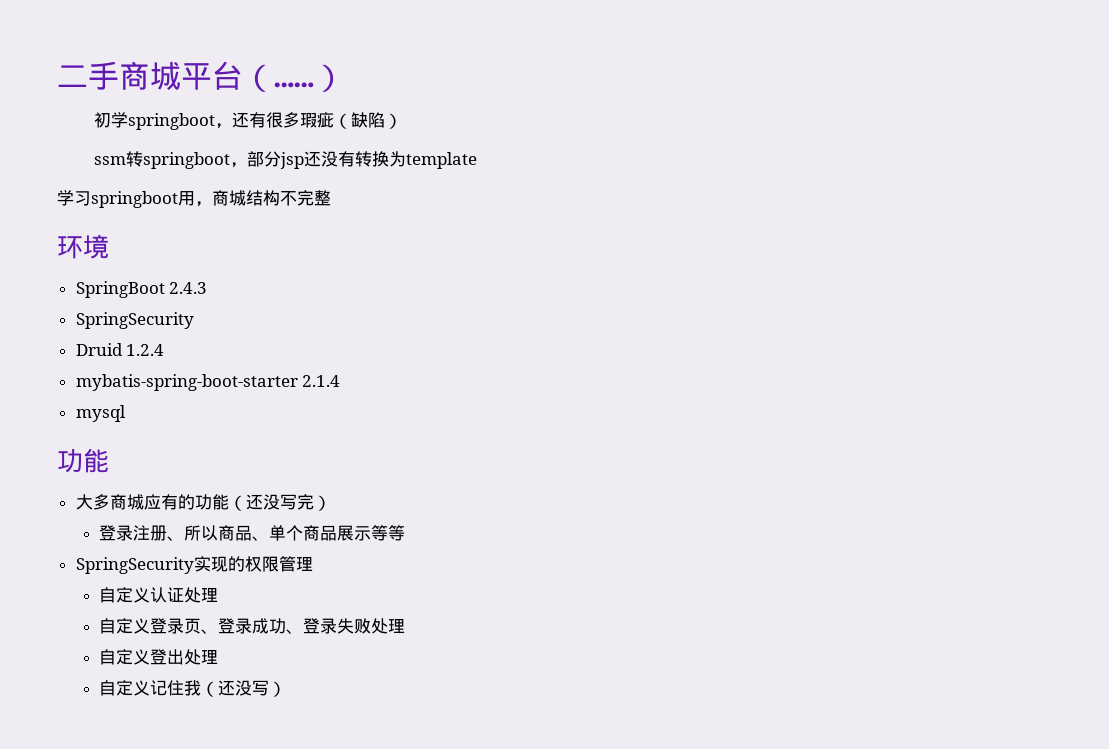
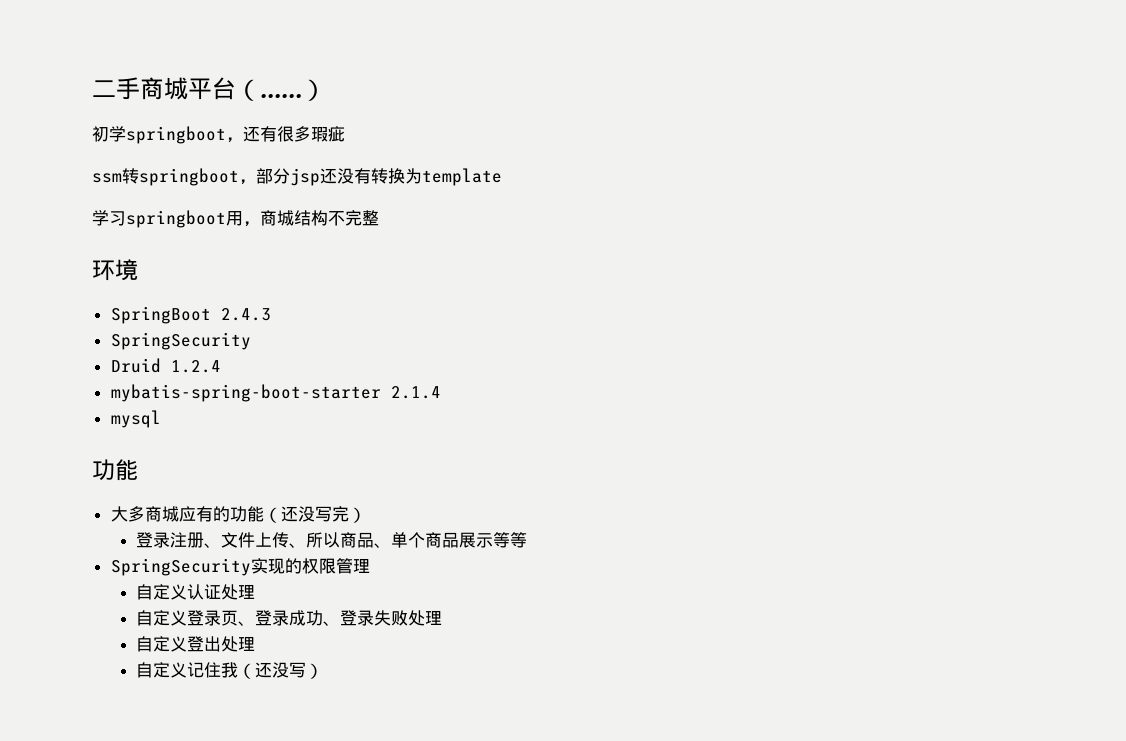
[333,112,402,129] （缺陷） -> (345, 134) none
(185, 538) none -> [220,532,306,548] 文件上传、

